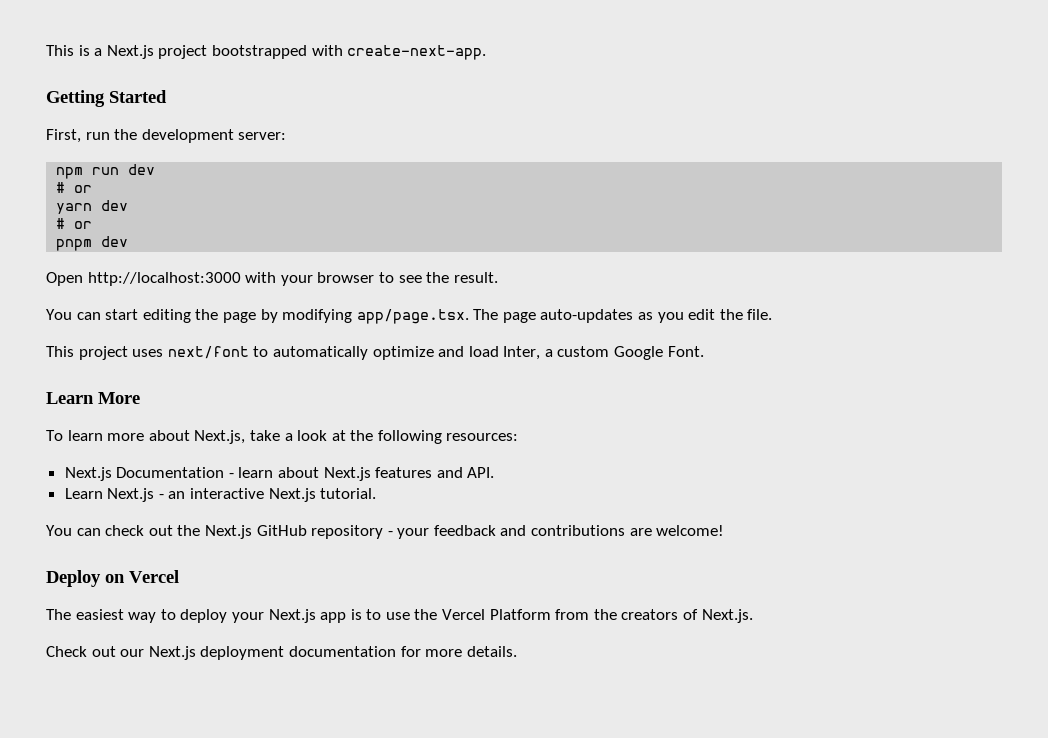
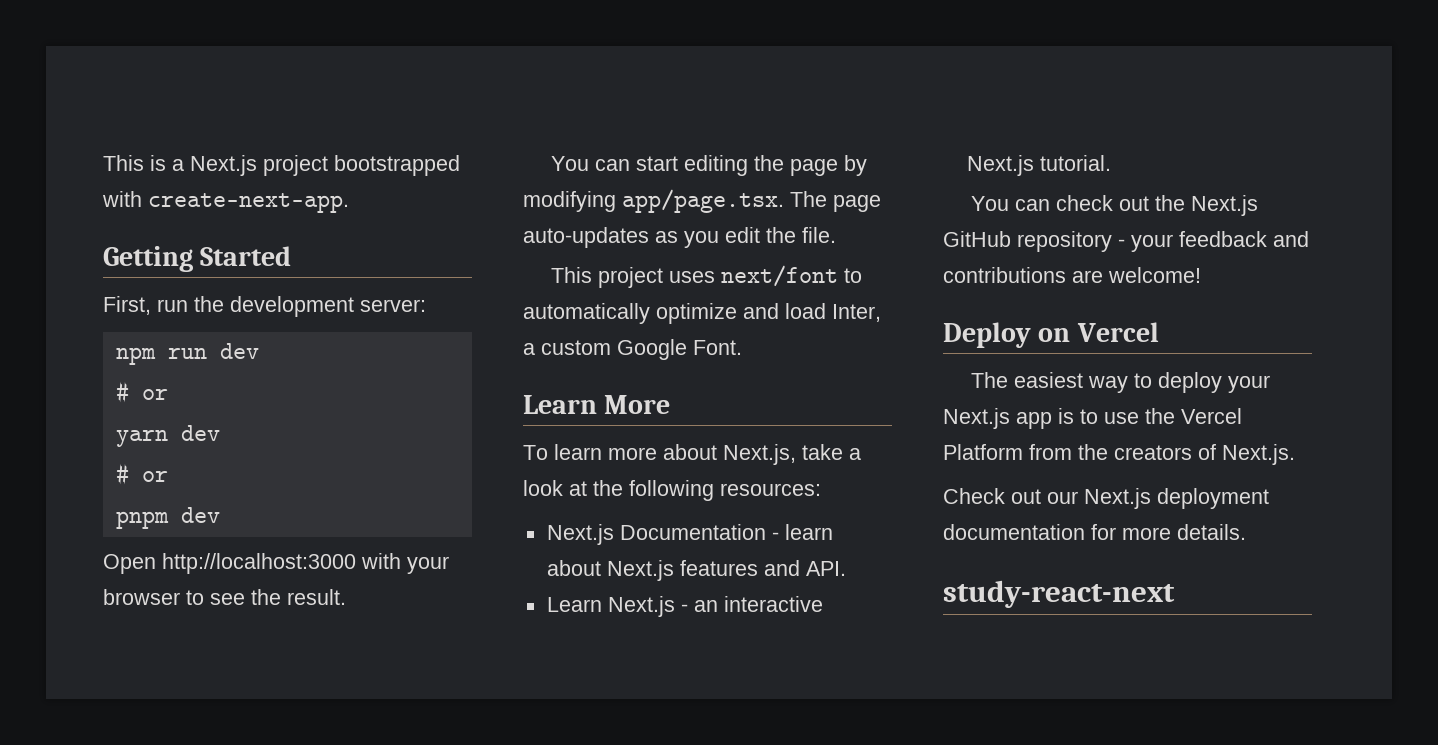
(517, 651) none -> [943,580,1175,608] // study-react-next

